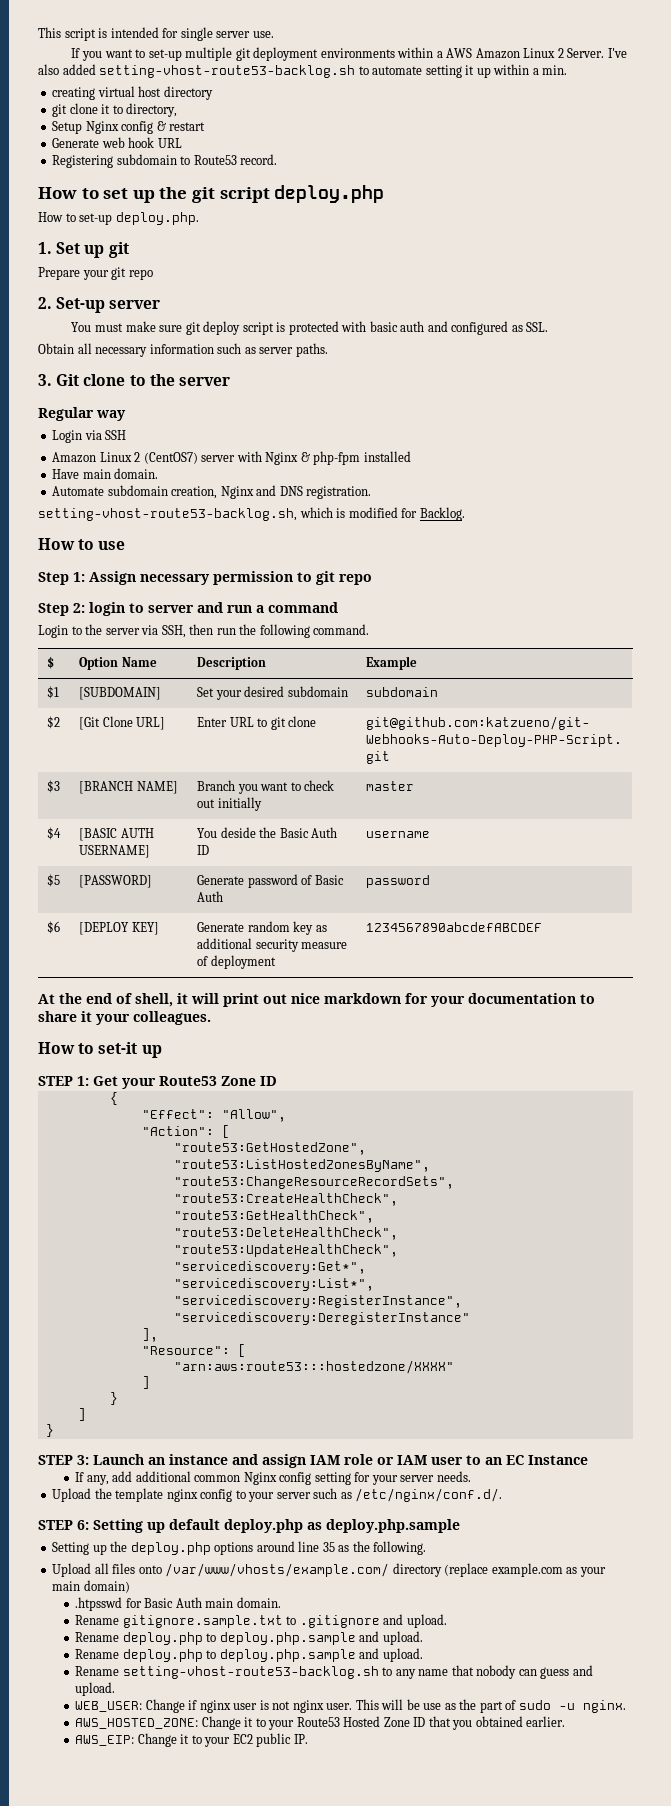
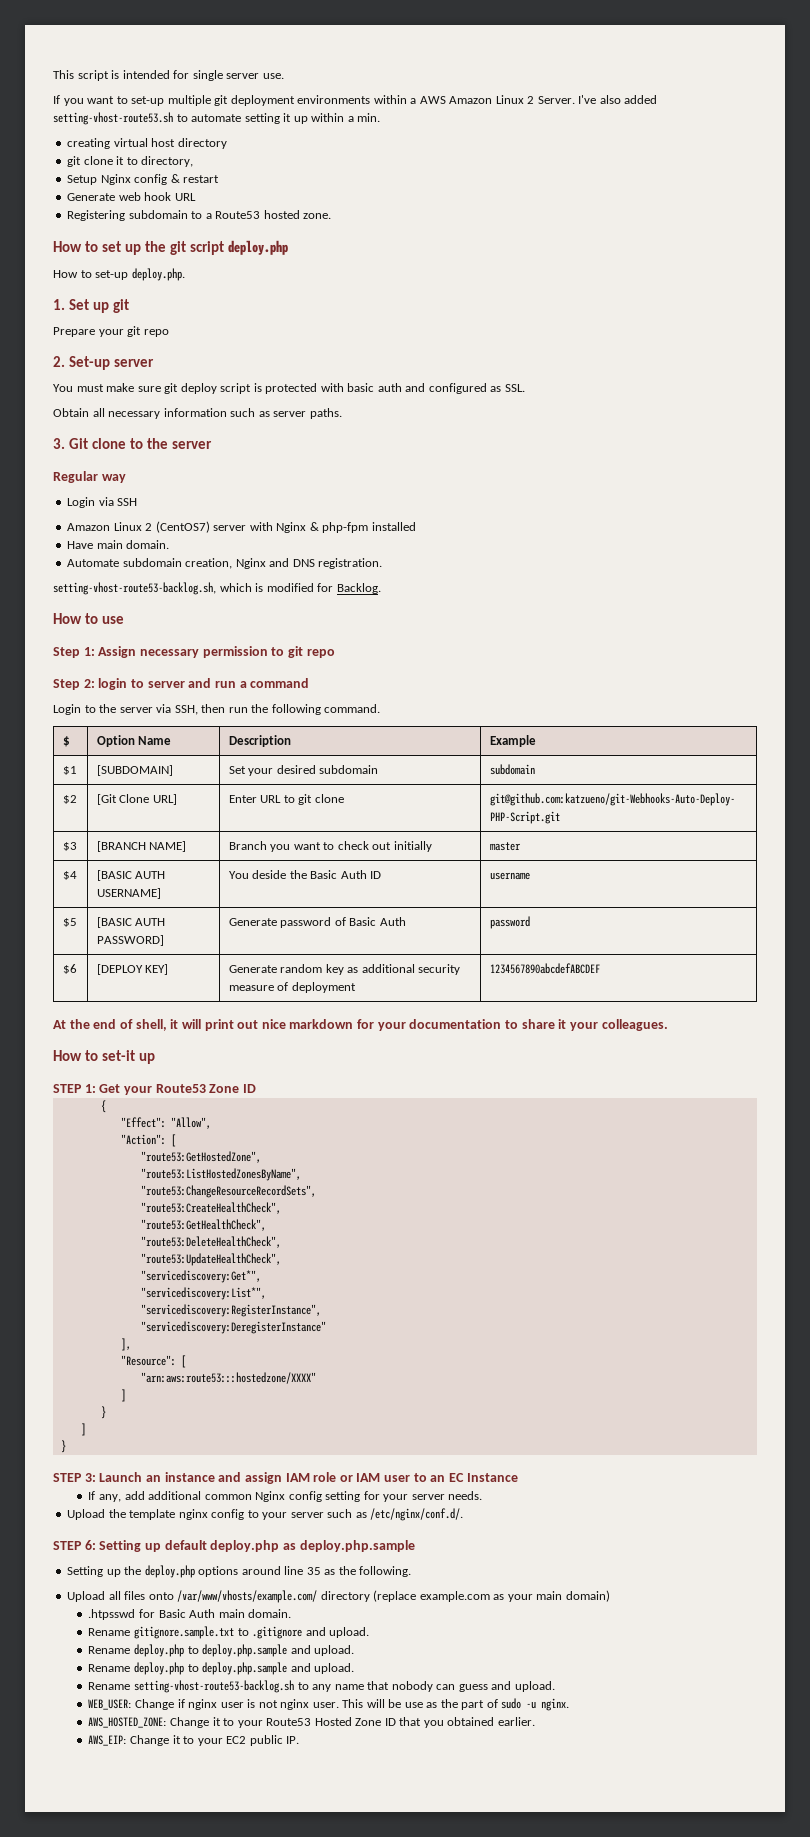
[99,65,356,78] setting-vhost-route53-backlog.sh -> [53,112,173,125] setting-vhost-route53.sh
[193,154,278,165] Route53 record. -> [205,210,332,219] a Route53 hosted zone.
[79,875,153,888] [PASSWORD] -> [96,917,166,928] [96,935,164,946] [BASIC AUTH PASSWORD]

